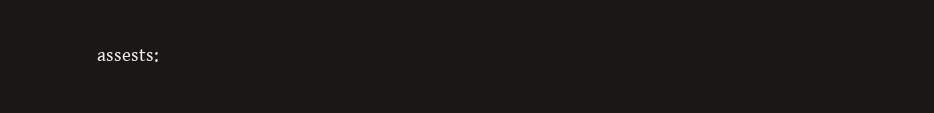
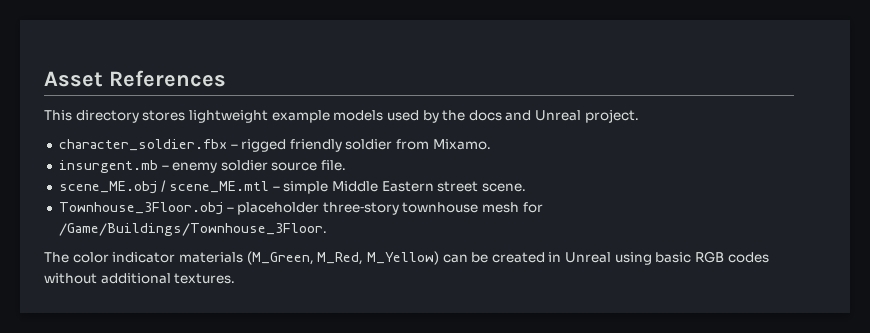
[97,49,159,62] assests: -> [44,70,226,87] [44,109,639,123] [58,139,491,152] [58,160,347,173] [58,180,527,194] [58,202,543,215] [58,223,327,236] [44,251,769,265] [44,273,236,284] Asset References // This directory stores lightweight example models used by the docs and Unreal project. // character_soldier.fbx – rigged friendly soldier from Mixamo. // insurgent.mb – enemy soldier source file. // scene_ME.obj / scene_ME.mtl – simple Middle Eastern street scene. // Townhouse_3Floor.obj – placeholder three‑story townhouse mesh for /Game/Buildings/Townhouse_3Floor. // The color indicator materials (M_Green, M_Red, M_Yellow) can be created in Unreal using basic RGB codes without additional textures.

